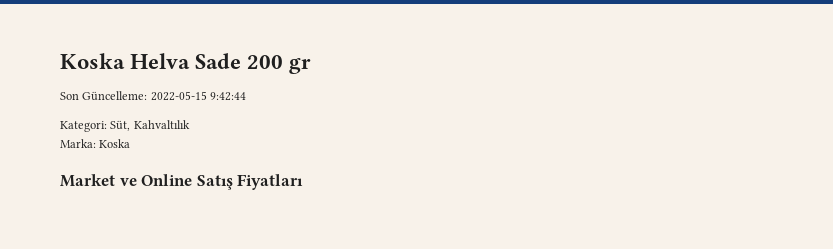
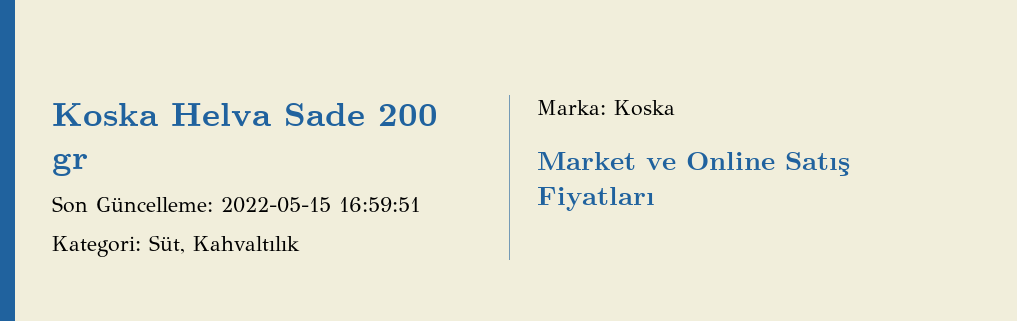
[210,92,247,101] 9:42:44 -> [339,197,420,212] 16:59:51

